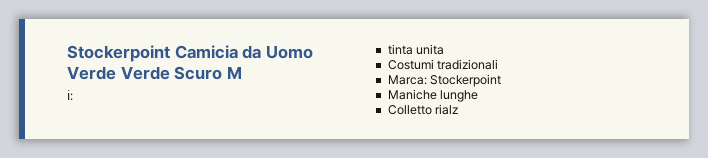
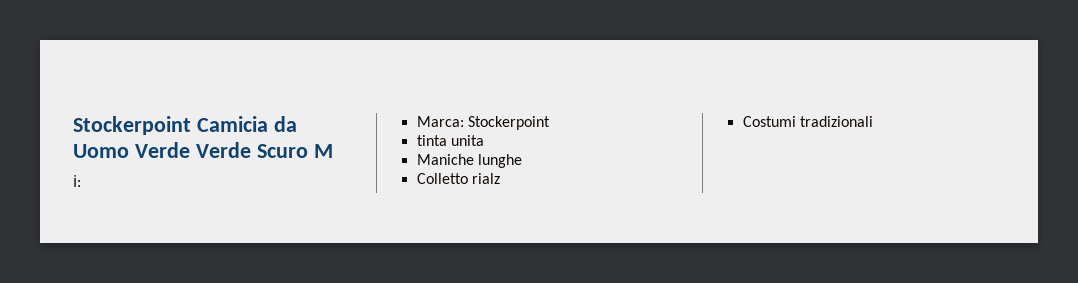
(73, 95) none -> [416,116,550,130] // Marca: Stockerpoint
[387,59,499,70] [387,74,502,87] // Costumi tradizionali // Marca: Stockerpoint -> (484, 140) none
(459, 109) none -> [742,116,873,127] // Costumi tradizionali

